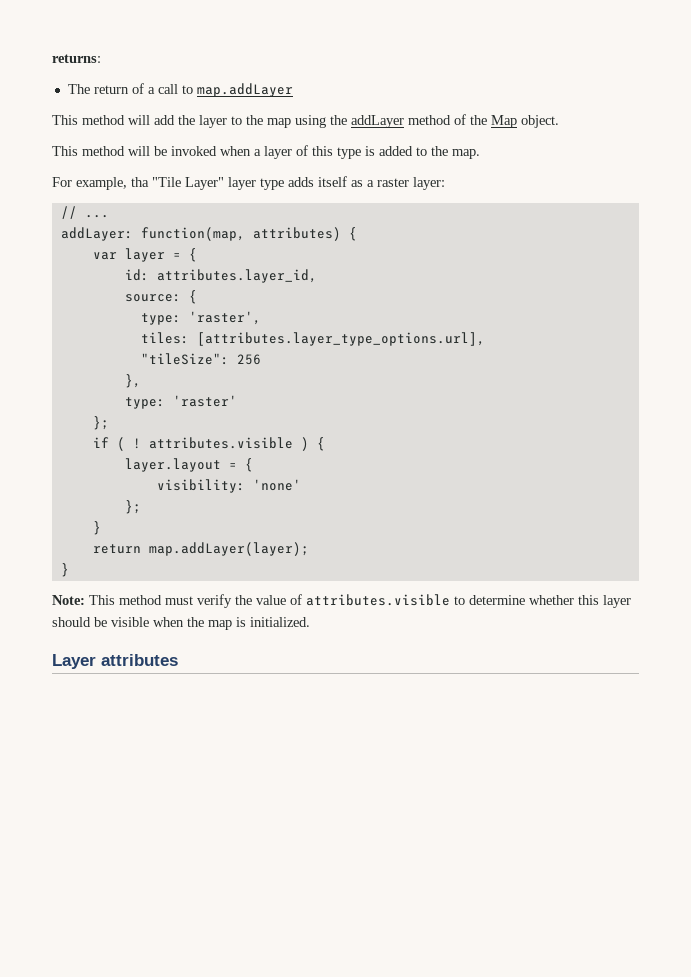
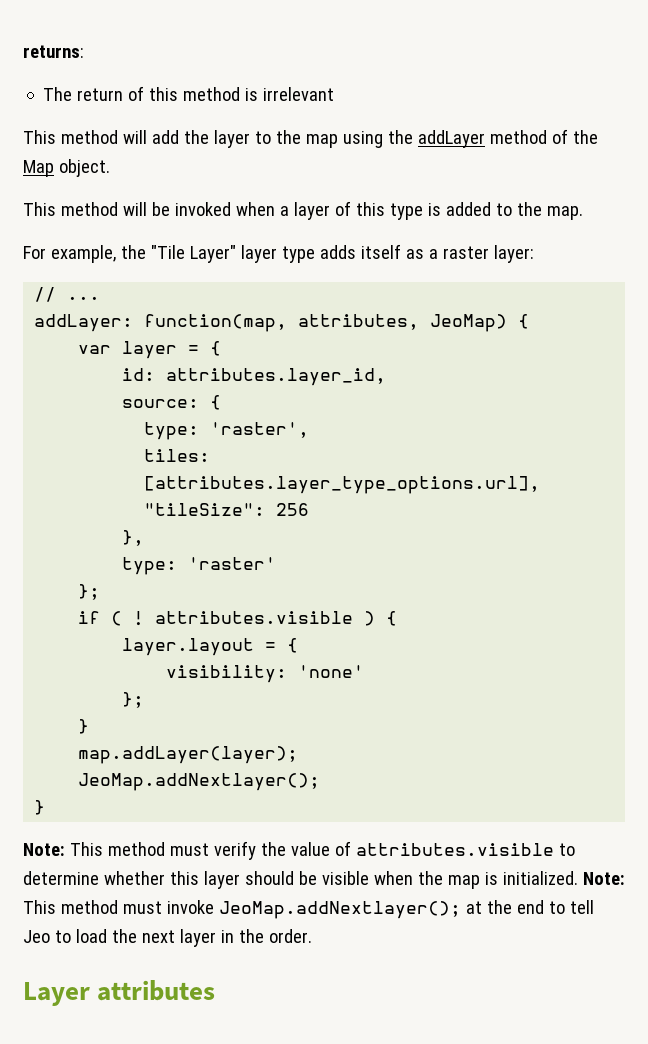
[147,83,293,97] a call to map.addLayer -> [149,87,335,101] this method is irrelevant
[131,177,149,187] tha -> [120,245,146,259] the
[252,227,341,241] attributes) -> [298,314,508,332] attributes, JeoMap)
[92,544,141,554] return -> (90, 726) none
(309, 549) none -> [78,773,321,791] // JeoMap.addNextlayer();
(310, 622) none -> [582,872,625,885] [23,900,594,919] [23,929,312,947] Note: This method must invoke JeoMap.addNextlayer(); at the end to tell Jeo to load the next layer in the order.

